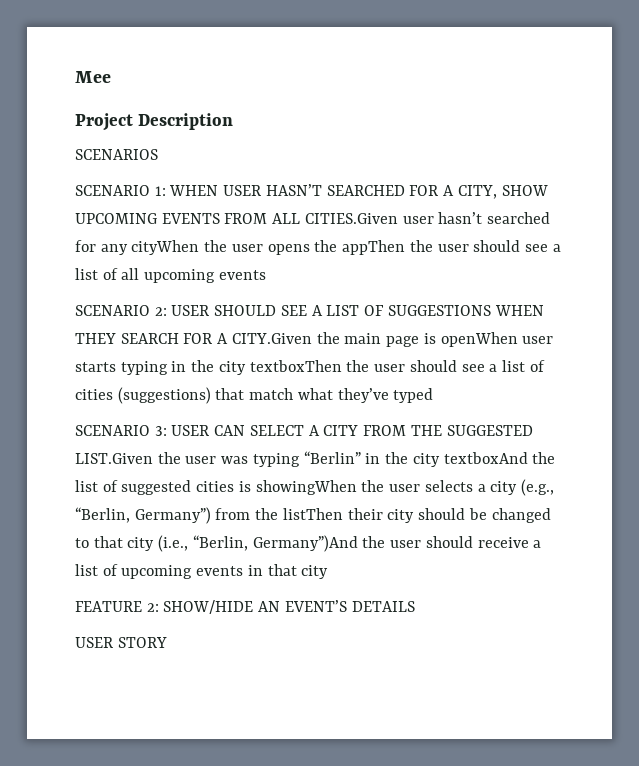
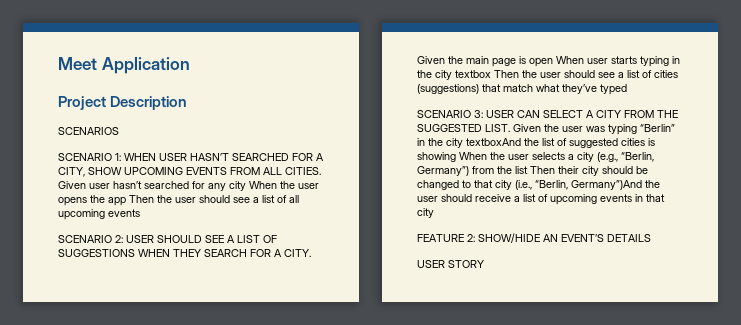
[75,71,111,83] Mee -> [58,57,190,74] Meet Application
[304,213,398,224] CITIES.Given -> [285,167,321,175] [58,181,86,189] CITIES. Given
[131,240,200,255] cityWhen -> [229,181,277,191] city When
[342,240,406,255] appThen -> [108,195,154,206] app Then
[231,333,312,344] CITY.Given -> [284,249,311,257] [417,56,445,64] CITY. Given
[440,332,518,347] openWhen -> [529,56,584,67] open When
[249,360,342,372] textboxThen -> [455,70,519,78] textbox Then
[75,453,153,464] LIST.Given -> [485,124,541,132] LIST. Given
[255,480,357,495] showingWhen -> [417,152,487,162] showing When
[282,508,343,520] listThen -> [515,166,555,174] list Then

